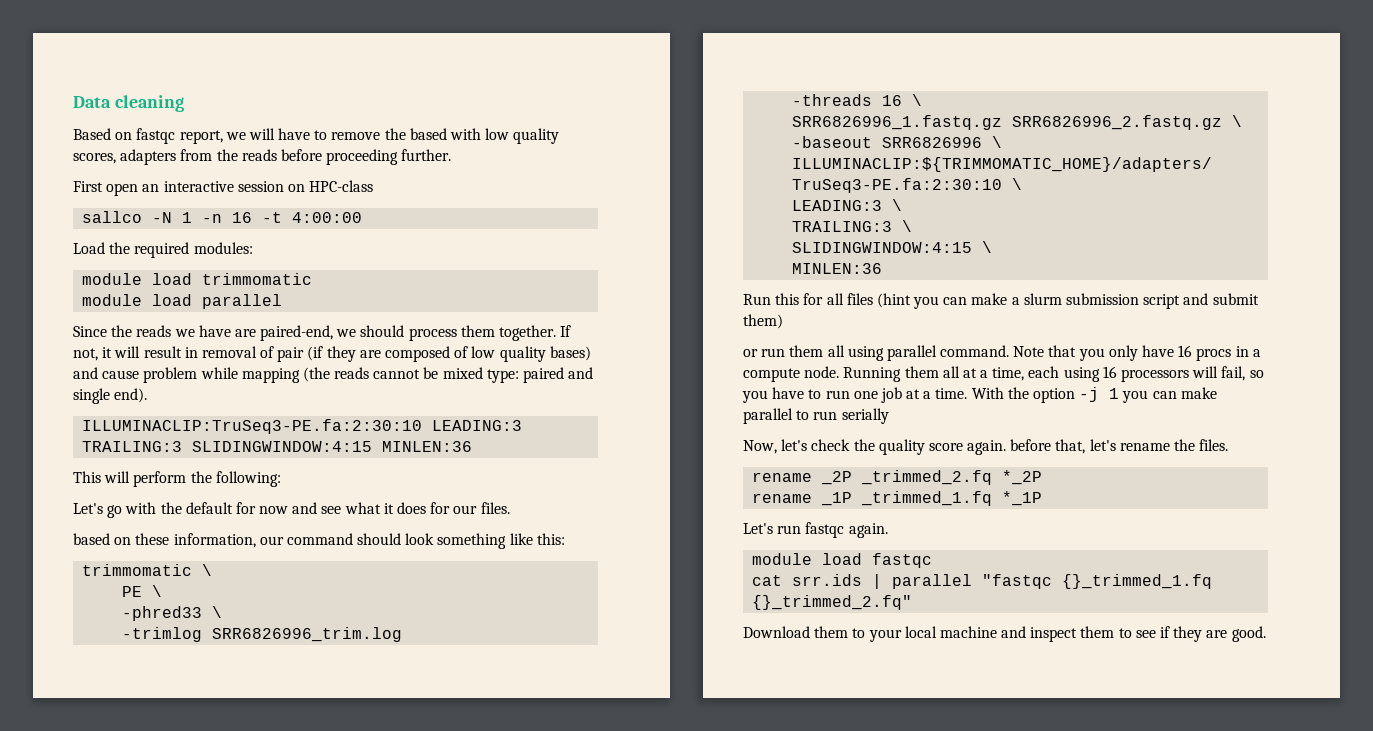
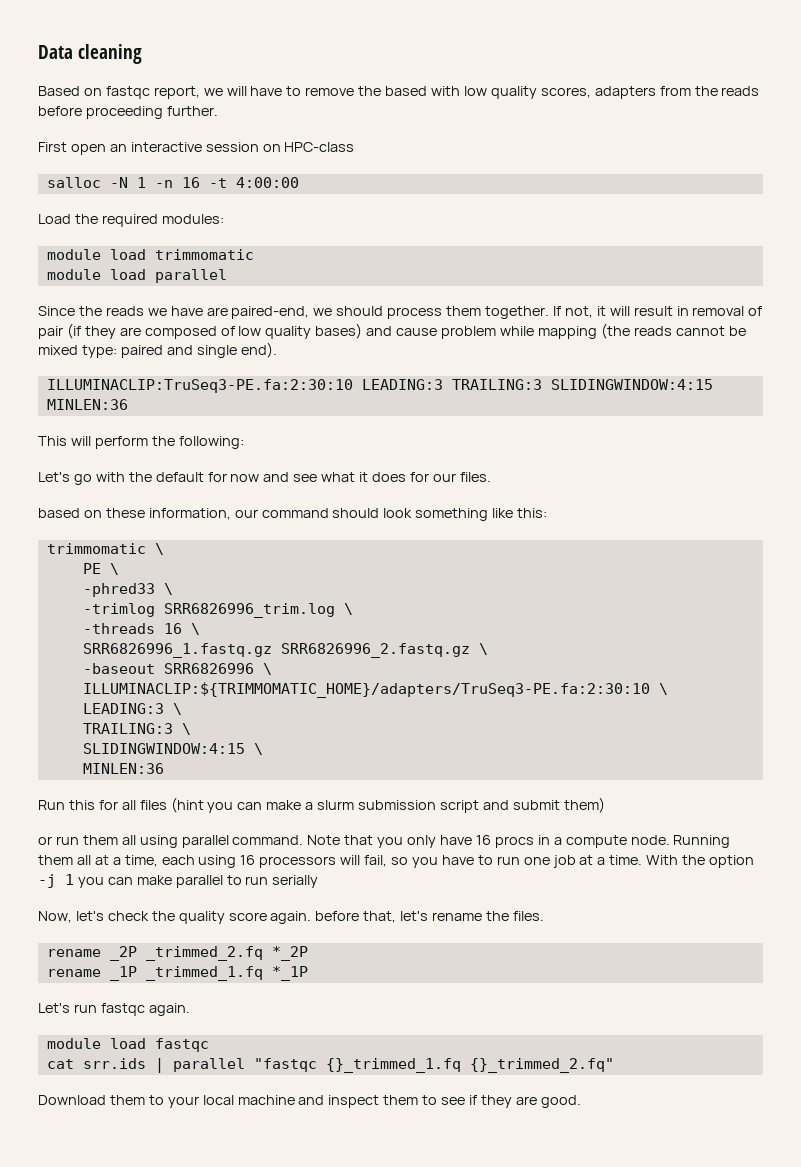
[82,211,143,223] sallco -> [46,177,101,188] salloc
(403, 634) none -> [343,603,353,615] \

